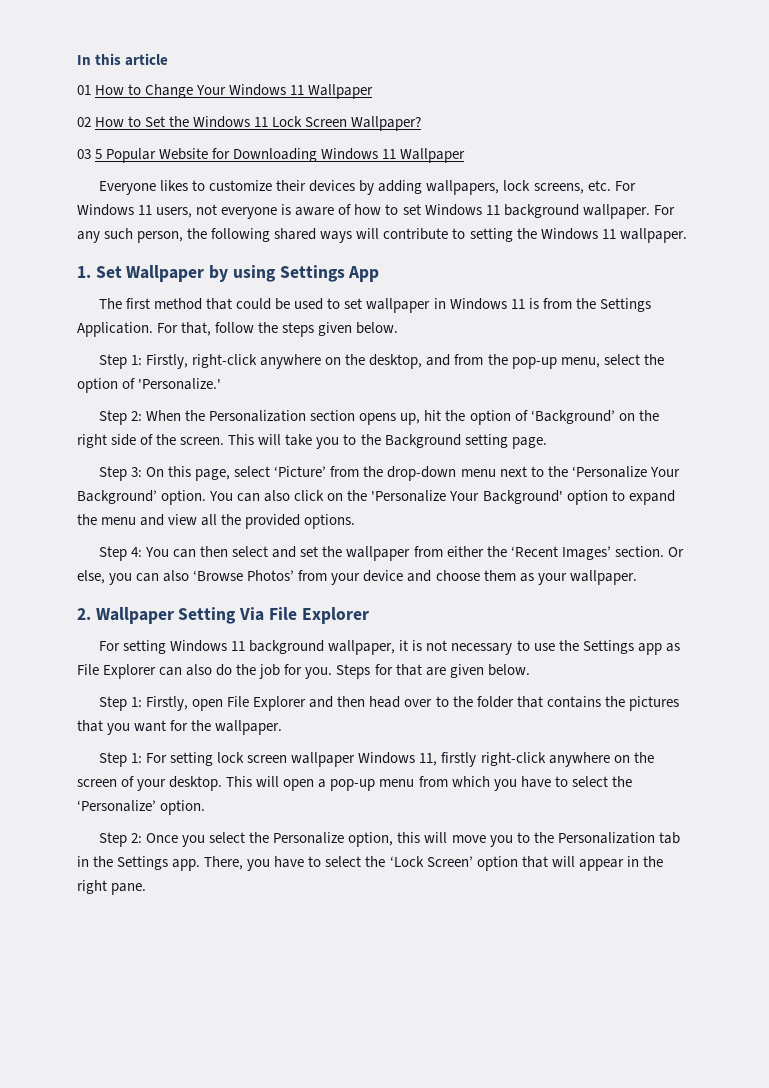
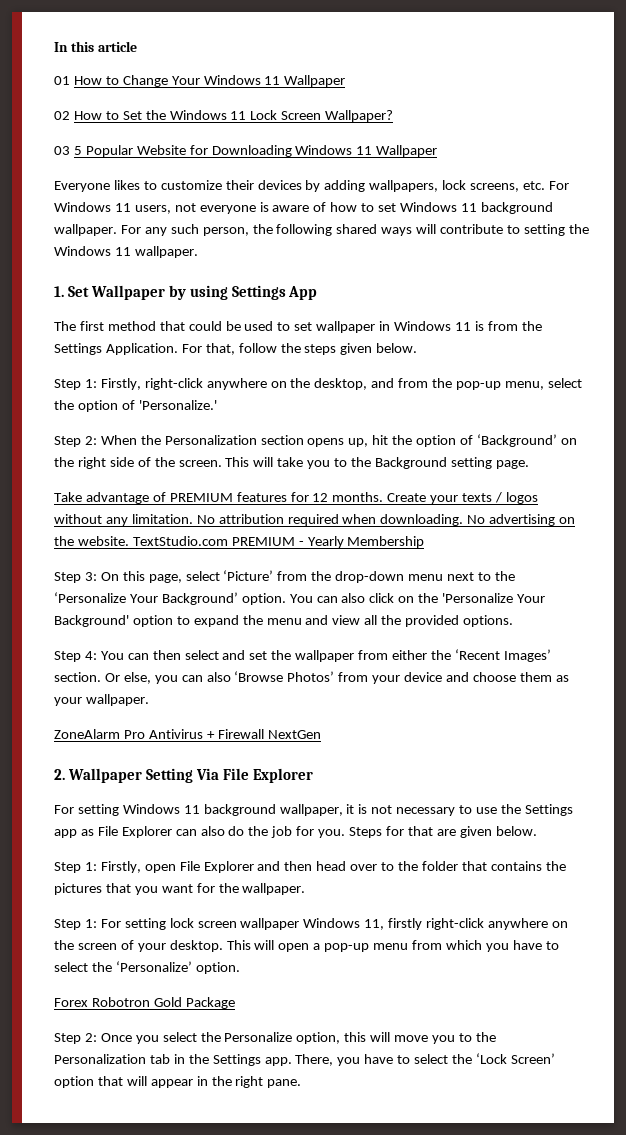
(547, 443) none -> [54,492,538,504] [54,514,576,526] [54,536,425,548] // Take advantage of PREMIUM features for 12 months. Create your texts / logos without any limitation. No attribution required when downloading. No advertising on the website. TextStudio.com PREMIUM - Yearly Membership
(637, 577) none -> [54,729,321,739] // ZoneAlarm Pro Antivirus + Firewall NextGen
(206, 807) none -> [54,997,235,1009] // Forex Robotron Gold Package

